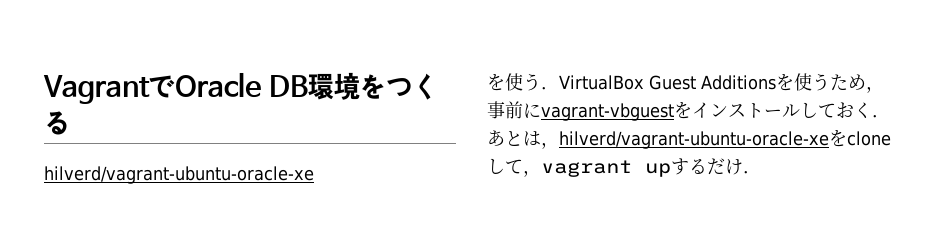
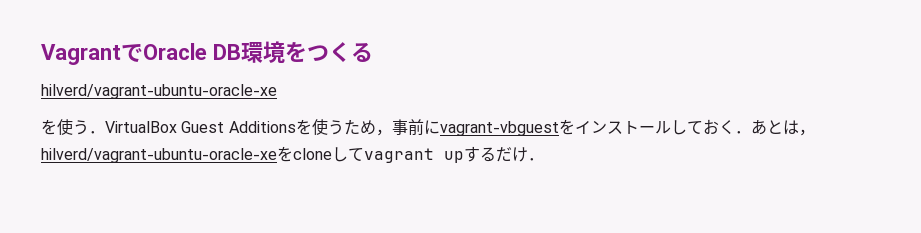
[523,170,541,177] ， -> (364, 154) none

